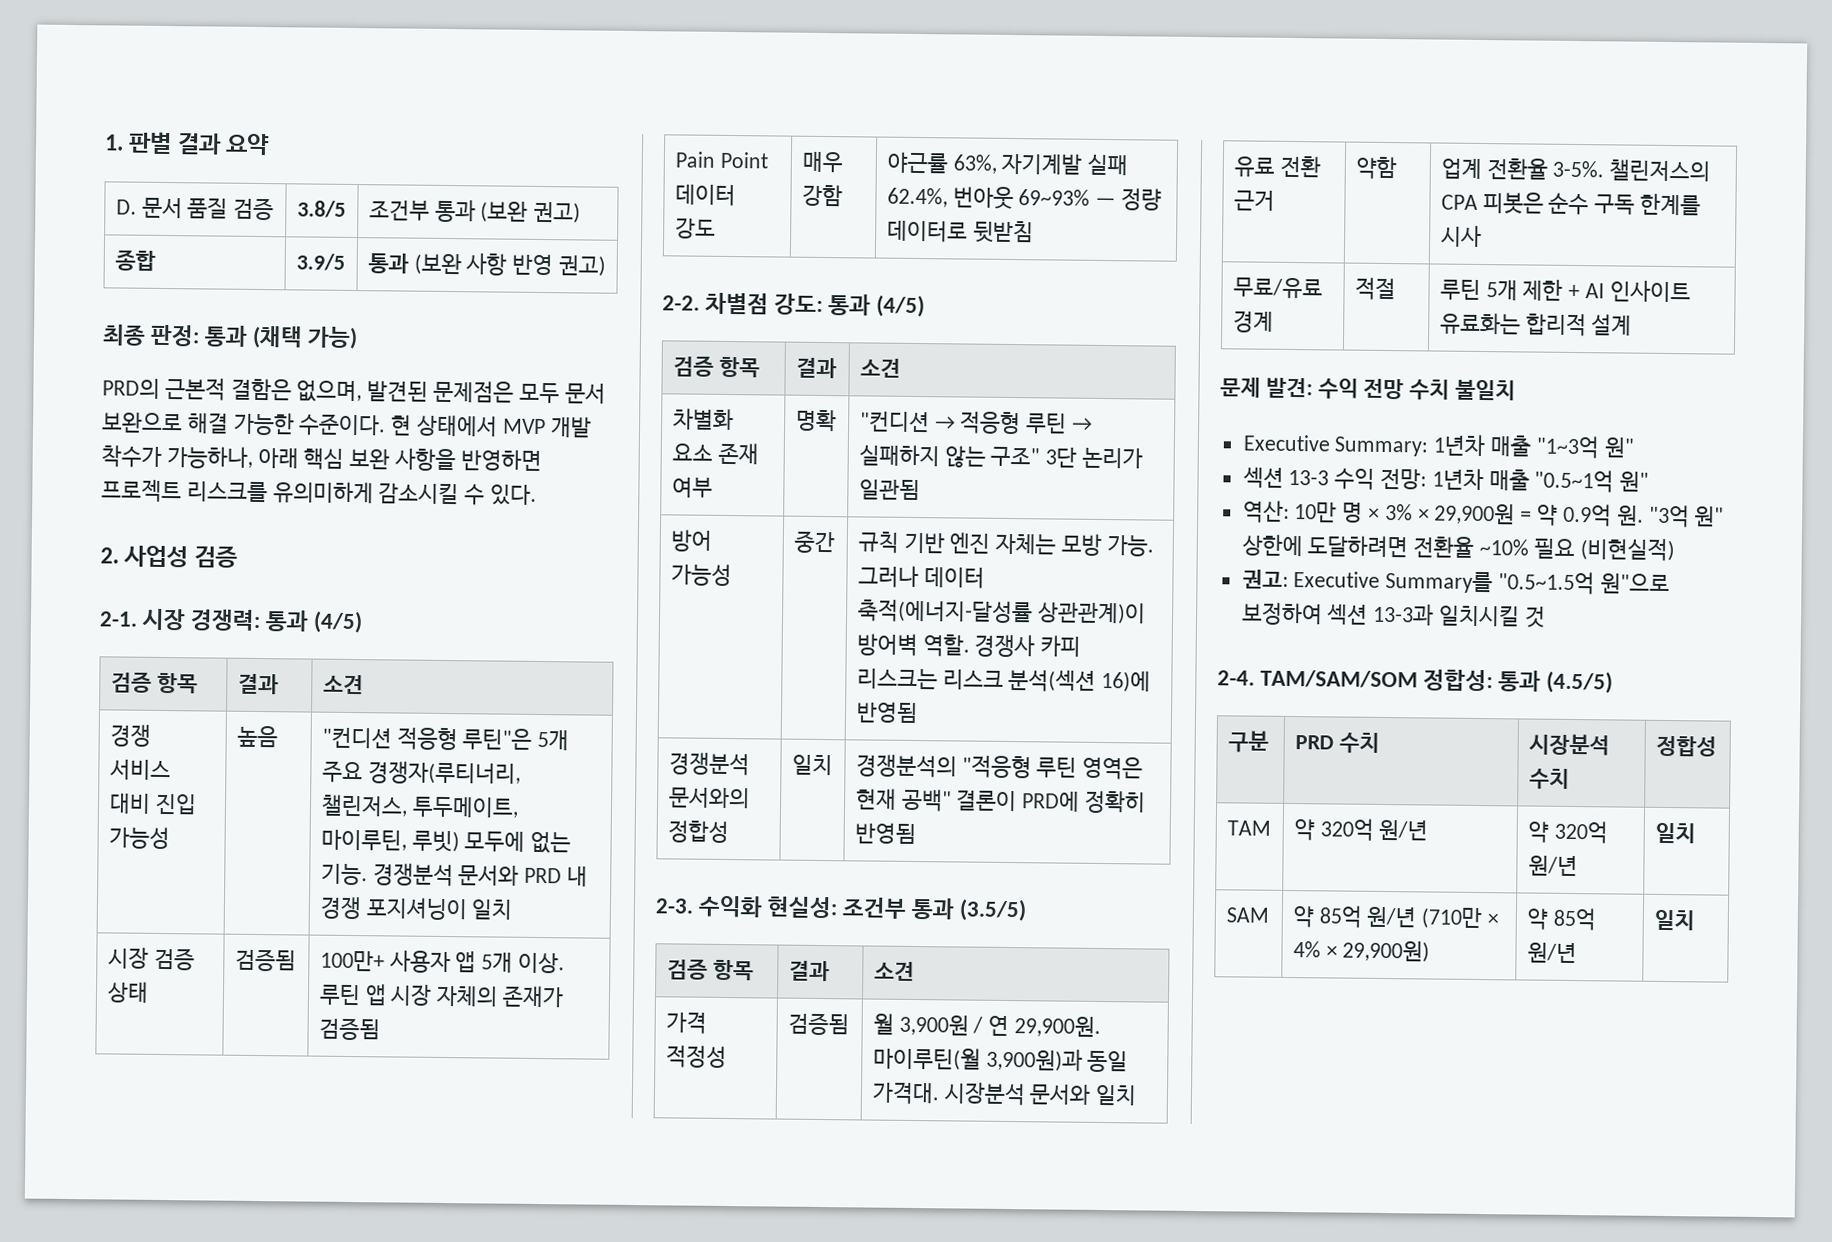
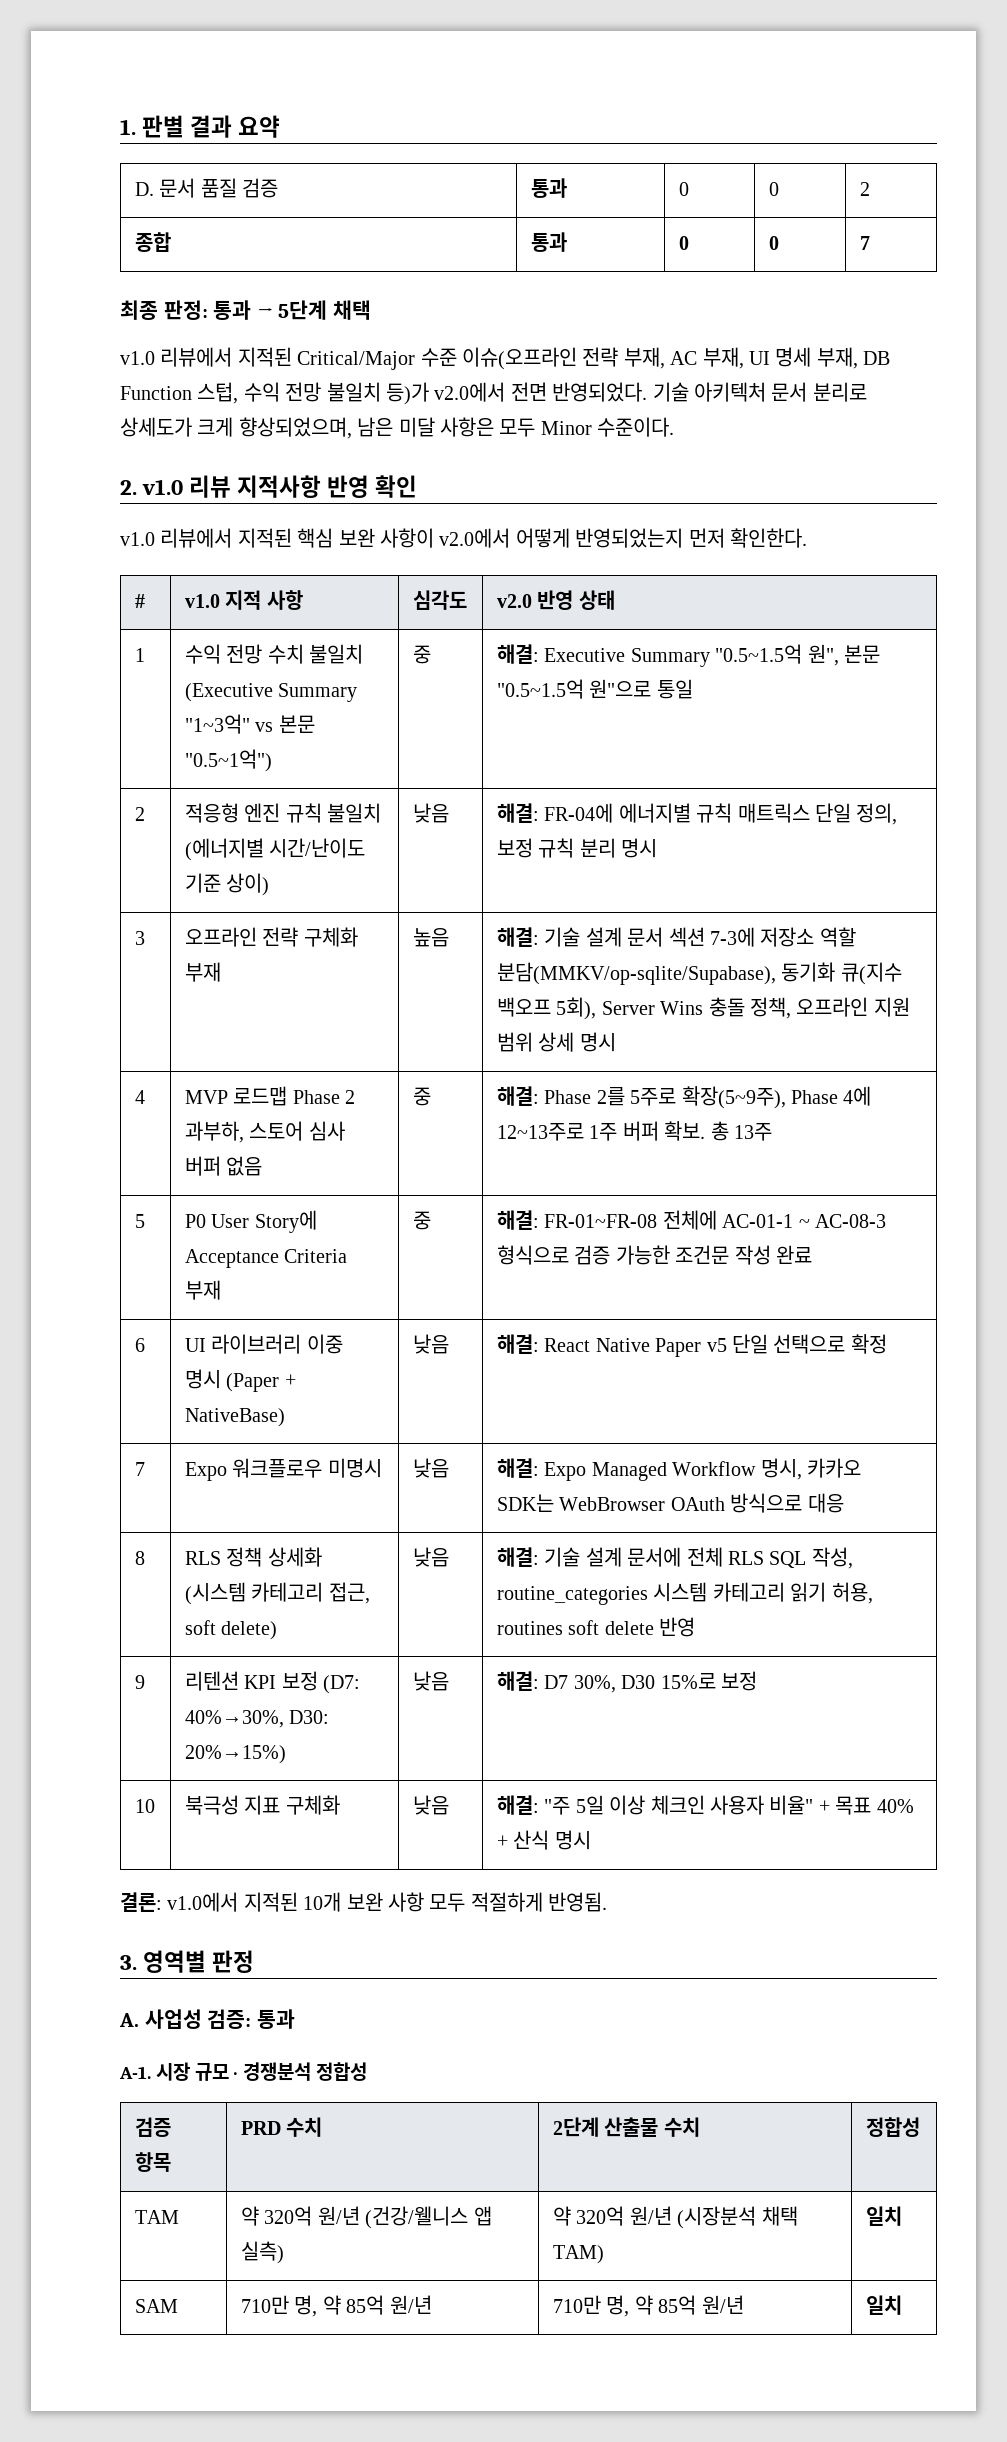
[296,200,346,218] [368,199,582,224] [114,249,156,271] [295,253,345,271] [367,252,606,277] [102,324,359,350] [102,377,606,404] [101,411,592,438] [101,445,542,472] [101,479,538,506] [100,545,238,568] [99,608,364,634] [110,671,198,694] [237,673,279,695] [322,674,364,695] [109,724,151,747] [108,759,171,781] [108,793,197,815] [108,826,170,850] [236,725,278,748] [321,726,570,751] [321,760,521,785] [320,794,519,818] [320,829,572,854] [320,863,588,887] [319,896,514,921] [107,947,195,971] [106,981,149,1003] [234,948,296,972] [319,950,565,974] [318,984,564,1008] [318,1017,380,1041] [674,151,768,169] [674,183,736,207] [674,217,716,239] [801,151,843,174] [801,184,843,207] [886,151,1129,176] [886,186,1162,211] [886,219,1034,244] [662,292,926,318] [672,355,760,378] [795,357,837,379] [859,358,901,378] [672,408,734,431] [671,442,759,465] [671,477,713,498] [795,409,837,432] [859,410,1093,435] [858,444,1143,469] [858,479,920,501] [670,529,712,552] [670,563,732,587] [793,530,835,554] [857,531,1154,557] [857,565,985,589] [856,599,1146,625] [856,633,1082,658] [856,668,1152,693] [855,701,918,724] [668,752,750,776] [668,787,750,809] [667,820,729,844] [791,754,833,776] [855,754,1144,780] [854,788,1146,814] [854,822,916,845] [655,895,1028,922] [666,958,754,981] [788,960,830,982] [873,961,915,982] [665,1011,707,1034] [665,1045,727,1069] [787,1012,849,1036] [872,1013,1101,1037] [872,1047,1129,1073] [871,1081,1138,1106] [1233,155,1321,178] [1233,190,1275,211] [1355,156,1397,180] [1440,158,1711,182] [1440,192,1701,216] [1440,225,1482,247] [1232,277,1323,300] [1232,310,1274,333] [1354,277,1396,301] [1439,279,1691,303] [1439,312,1633,337] [1220,377,1517,401] [1242,434,1634,459] [1242,466,1650,493] [1242,500,1725,528] [1241,534,1675,562] [1241,569,1670,595] [1240,602,1546,628] [1217,669,1614,694] [1227,730,1269,753] 3.8/5 | 조건부 통과 (보완 권고) // 종합 | 3.9/5 | 통과 (보완 사항 반영 권고) // 최종 판정: 통과 (채택 가능) // PRD의 근본적 결함은 없으며, 발견된 문제점은 모두 문서 보완으로 해결 가능한 수준이다. 현 상태에서 MVP 개발 착수가 가능하나, 아래 핵심 보완 사항을 반영하면 프로젝트 리스크를 유의미하게 감소시킬 수 있다. // 2. 사업성 검증 // 2-1. 시장 경쟁력: 통과 (4/5) // 검증 항목 | 결과 | 소견 // 경쟁 서비스 대비 진입 가능성 | 높음 | "컨디션 적응형 루틴"은 5개 주요 경쟁자(루티너리, 챌린저스, 투두메이트, 마이루틴, 루빗) 모두에 없는 기능. 경쟁분석 문서와 PRD 내 경쟁 포지셔닝이 일치 // 시장 검증 상태 | 검증됨 | 100만+ 사용자 앱 5개 이상. 루틴 앱 시장 자체의 존재가 검증됨 // Pain Point 데이터 강도 | 매우 강함 | 야근률 63%, 자기계발 실패 62.4%, 번아웃 69~93% — 정량 데이터로 뒷받침 // 2-2. 차별점 강도: 통과 (4/5) // 검증 항목 | 결과 | 소견 // 차별화 요소 존재 여부 | 명확 | "컨디션 → 적응형 루틴 → 실패하지 않는 구조" 3단 논리가 일관됨 // 방어 가능성 | 중간 | 규칙 기반 엔진 자체는 모방 가능. 그러나 데이터 축적(에너지-달성률 상관관계)이 방어벽 역할. 경쟁사 카피 리스크는 리스크 분석(섹션 16)에 반영됨 // 경쟁분석 문서와의 정합성 | 일치 | 경쟁분석의 "적응형 루틴 영역은 현재 공백" 결론이 PRD에 정확히 반영됨 // 2-3. 수익화 현실성: 조건부 통과 (3.5/5) // 검증 항목 | 결과 | 소견 // 가격 적정성 | 검증됨 | 월 3,900원 / 연 29,900원. 마이루틴(월 3,900원)과 동일 가격대. 시장분석 문서와 일치 // 유료 전환 근거 | 약함 | 업계 전환율 3-5%. 챌린저스의 CPA 피봇은 순수 구독 한계를 시사 // 무료/유료 경계 | 적절 | 루틴 5개 제한 + AI 인사이트 유료화는 합리적 설계 // 문제 발견: 수익 전망 수치 불일치 // Executive Summary: 1년차 매출 "1~3억 원" // 섹션 13-3 수익 전망: 1년차 매출 "0.5~1억 원" // 역산: 10만 명 × 3% × 29,900원 = 약 0.9억 원. "3억 원" 상한에 도달하려면 전환율 ~10% 필요 (비현실적) // 권고: Executive Summary를 "0.5~1.5억 원"으로 보정하여 섹션 13-3과 일치시킬 것 // 2-4. TAM/SAM/SOM 정합성: 통과 (4.5/5) // 구분 -> [530,178,567,198] [678,182,689,196] [768,182,779,196] [859,182,870,196] [134,232,171,252] [530,232,567,252] [678,236,689,250] [768,236,779,250] [859,236,870,250] [120,300,371,320] [120,347,891,370] [120,382,867,405] [120,417,675,439] [120,475,418,498] [120,528,807,548] [134,594,145,608] [184,590,303,610] [412,590,467,610] [496,590,615,610] [134,648,145,662] [184,644,364,664] [184,683,358,702] [184,714,315,734] [184,749,272,772] [412,645,431,664] [496,644,880,667] [496,679,693,699] [134,807,145,821] [184,803,382,823] [184,838,366,861] [184,873,270,896] [412,803,449,823] [496,803,898,825] [496,838,658,858] [134,931,145,945] [184,927,358,947] [184,962,221,982] [412,928,449,947] [496,927,856,947] [496,962,902,985] [496,997,910,1020] [496,1032,616,1052] [134,1090,145,1104] [184,1086,356,1106] [184,1121,345,1143] [184,1156,263,1176] [412,1087,431,1106] [496,1086,872,1109] [496,1121,772,1141] [134,1214,145,1228] [184,1210,317,1233] [184,1249,348,1268] [184,1280,221,1300] [412,1211,431,1230] [496,1210,886,1230] [496,1245,812,1265] [134,1338,145,1352] [184,1334,343,1354] [184,1369,296,1392] [184,1408,285,1427] [412,1334,449,1354] [496,1334,887,1357] [134,1462,145,1476] [184,1458,382,1481] [412,1458,449,1478] [496,1458,861,1481] [496,1493,844,1513] [134,1551,145,1565] [184,1547,322,1567] [184,1582,370,1605] [184,1620,278,1640] [412,1547,449,1567] [496,1547,853,1569] [496,1582,873,1605] [496,1617,696,1637] [134,1675,145,1689] [184,1671,361,1694] [184,1710,330,1728] [184,1745,286,1764] [412,1671,449,1691] [496,1671,757,1693] [134,1799,155,1813] [184,1795,340,1815] [412,1795,449,1815] [496,1795,914,1815] [496,1830,591,1850] [120,1892,608,1912] [120,1950,255,1973] [119,2009,295,2029] [119,2062,367,2081] [134,2117,171,2137] [134,2152,171,2172] 통과 | 0 | 0 | 2 // 종합 | 통과 | 0 | 0 | 7 // 최종 판정: 통과 → 5단계 채택 // v1.0 리뷰에서 지적된 Critical/Major 수준 이슈(오프라인 전략 부재, AC 부재, UI 명세 부재, DB Function 스텁, 수익 전망 불일치 등)가 v2.0에서 전면 반영되었다. 기술 아키텍처 문서 분리로 상세도가 크게 향상되었으며, 남은 미달 사항은 모두 Minor 수준이다. // 2. v1.0 리뷰 지적사항 반영 확인 // v1.0 리뷰에서 지적된 핵심 보완 사항이 v2.0에서 어떻게 반영되었는지 먼저 확인한다. // # | v1.0 지적 사항 | 심각도 | v2.0 반영 상태 // 1 | 수익 전망 수치 불일치 (Executive Summary "1~3억" vs 본문 "0.5~1억") | 중 | 해결: Executive Summary "0.5~1.5억 원", 본문 "0.5~1.5억 원"으로 통일 // 2 | 적응형 엔진 규칙 불일치 (에너지별 시간/난이도 기준 상이) | 낮음 | 해결: FR-04에 에너지별 규칙 매트릭스 단일 정의, 보정 규칙 분리 명시 // 3 | 오프라인 전략 구체화 부재 | 높음 | 해결: 기술 설계 문서 섹션 7-3에 저장소 역할 분담(MMKV/op-sqlite/Supabase), 동기화 큐(지수 백오프 5회), Server Wins 충돌 정책, 오프라인 지원 범위 상세 명시 // 4 | MVP 로드맵 Phase 2 과부하, 스토어 심사 버퍼 없음 | 중 | 해결: Phase 2를 5주로 확장(5~9주), Phase 4에 12~13주로 1주 버퍼 확보. 총 13주 // 5 | P0 User Story에 Acceptance Criteria 부재 | 중 | 해결: FR-01~FR-08 전체에 AC-01-1 ~ AC-08-3 형식으로 검증 가능한 조건문 작성 완료 // 6 | UI 라이브러리 이중 명시 (Paper + NativeBase) | 낮음 | 해결: React Native Paper v5 단일 선택으로 확정 // 7 | Expo 워크플로우 미명시 | 낮음 | 해결: Expo Managed Workflow 명시, 카카오 SDK는 WebBrowser OAuth 방식으로 대응 // 8 | RLS 정책 상세화 (시스템 카테고리 접근, soft delete) | 낮음 | 해결: 기술 설계 문서에 전체 RLS SQL 작성, routine_categories 시스템 카테고리 읽기 허용, routines soft delete 반영 // 9 | 리텐션 KPI 보정 (D7: 40%→30%, D30: 20%→15%) | 낮음 | 해결: D7 30%, D30 15%로 보정 // 10 | 북극성 지표 구체화 | 낮음 | 해결: "주 5일 이상 체크인 사용자 비율" + 목표 40% + 산식 명시 // 결론: v1.0에서 지적된 10개 보완 사항 모두 적절하게 반영됨. // 3. 영역별 판정 // A. 사업성 검증: 통과 // A-1. 시장 규모 · 경쟁분석 정합성 // 검증 항목
[1527,733,1610,756] 시장분석 -> [552,2117,659,2137] 2단계 산출물
[1527,820,1608,844] [1527,855,1578,877] | 약 320억 원/년 -> [365,2206,492,2229] [240,2241,284,2264] [552,2206,798,2229] [552,2245,604,2264] (건강/웰니스 앱 실측) | 약 320억 원/년 (시장분석 채택 TAM)
[1292,905,1499,930] [1292,940,1431,963] 약 85억 원/년 (710만 × 4% × 29,900원) | -> [240,2295,432,2317] [552,2295,630,2317] 710만 명, 약 85억 원/년 | 710만 명,

